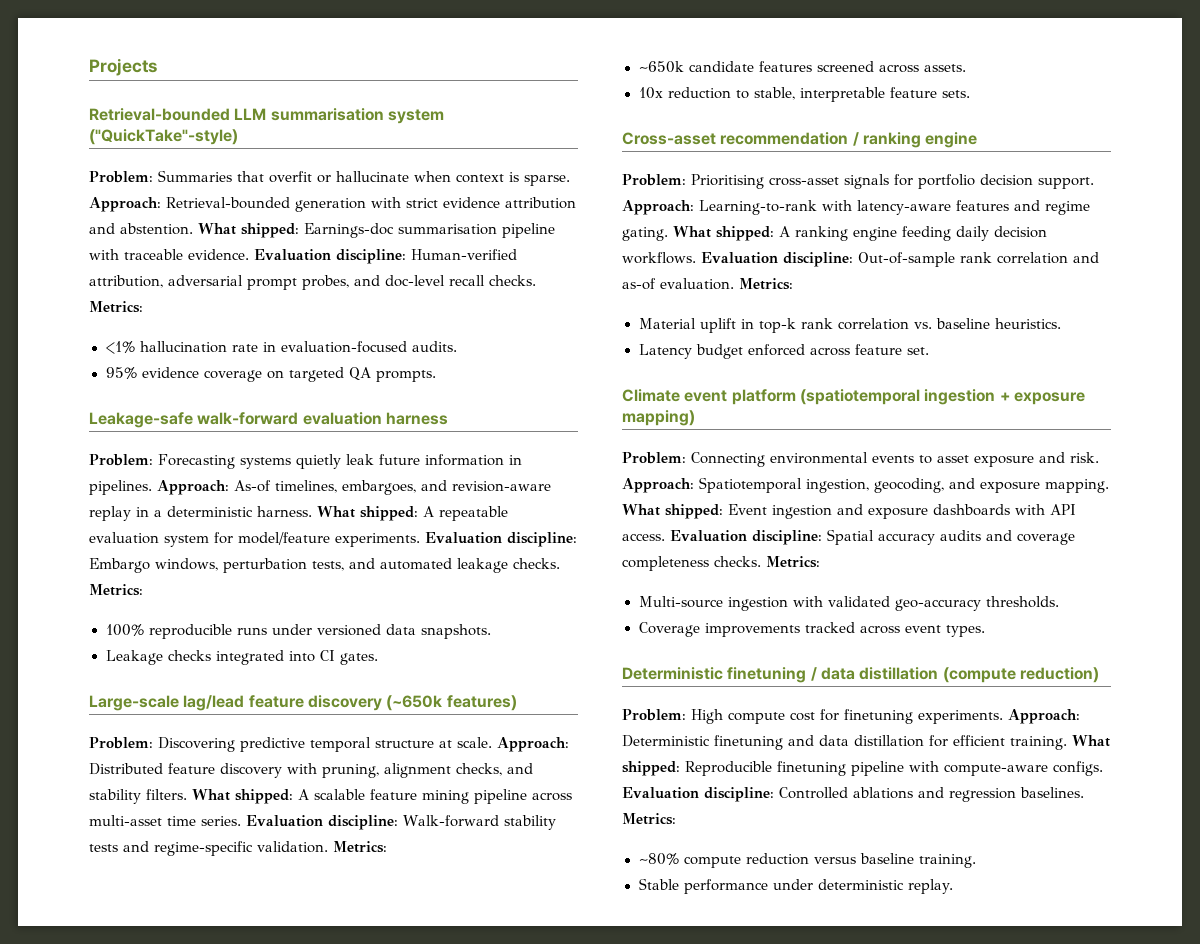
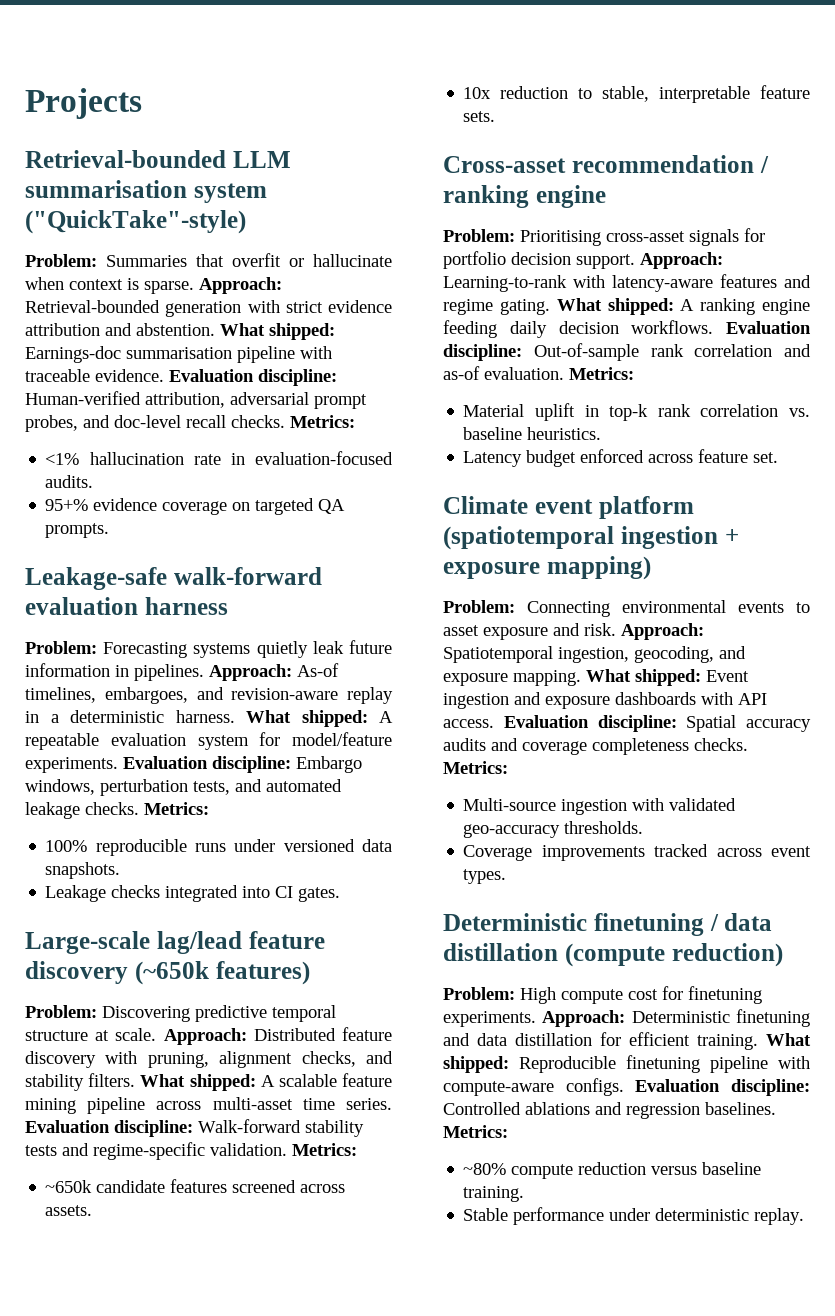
[105,367,137,379] 95% -> [45,499,89,511] 95+%

